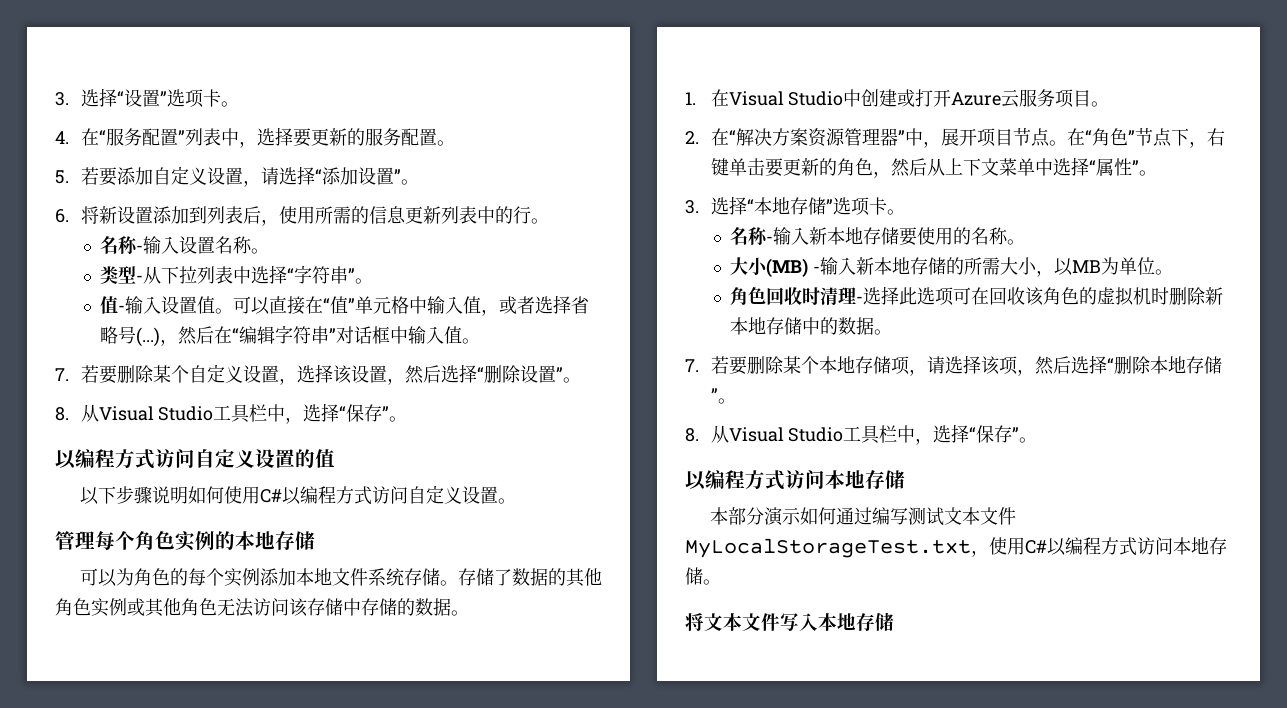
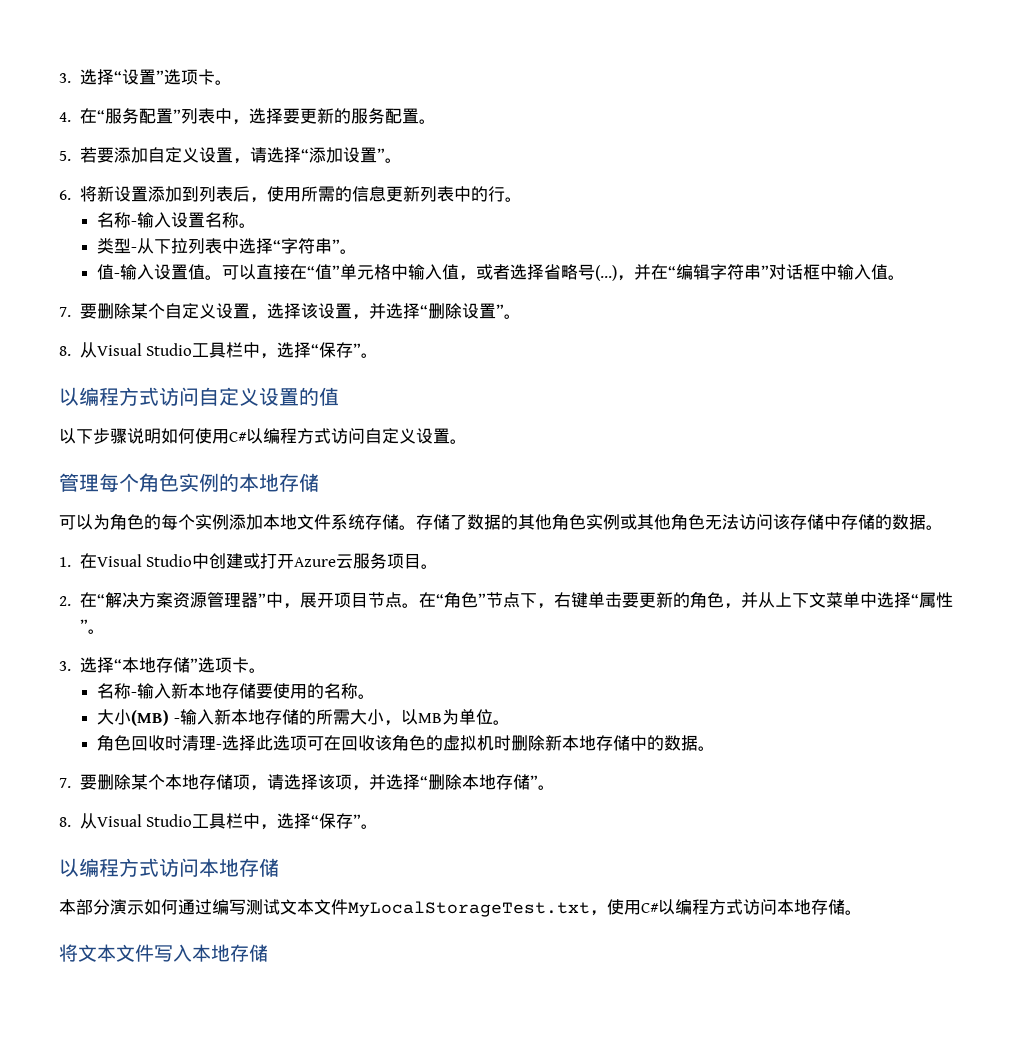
[178,326,215,345] 然后 -> [634,264,652,280] 并
[80,365,99,383] 若 -> (71, 312) none
[404,365,441,384] 然后 -> [368,303,386,319] 并
[890,158,927,177] 然后 -> [740,592,758,608] 并
[710,356,729,374] 若 -> (71, 783) none
[1034,356,1071,375] 然后 -> [368,774,386,790] 并

